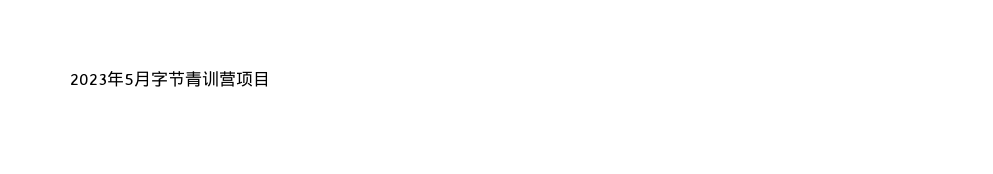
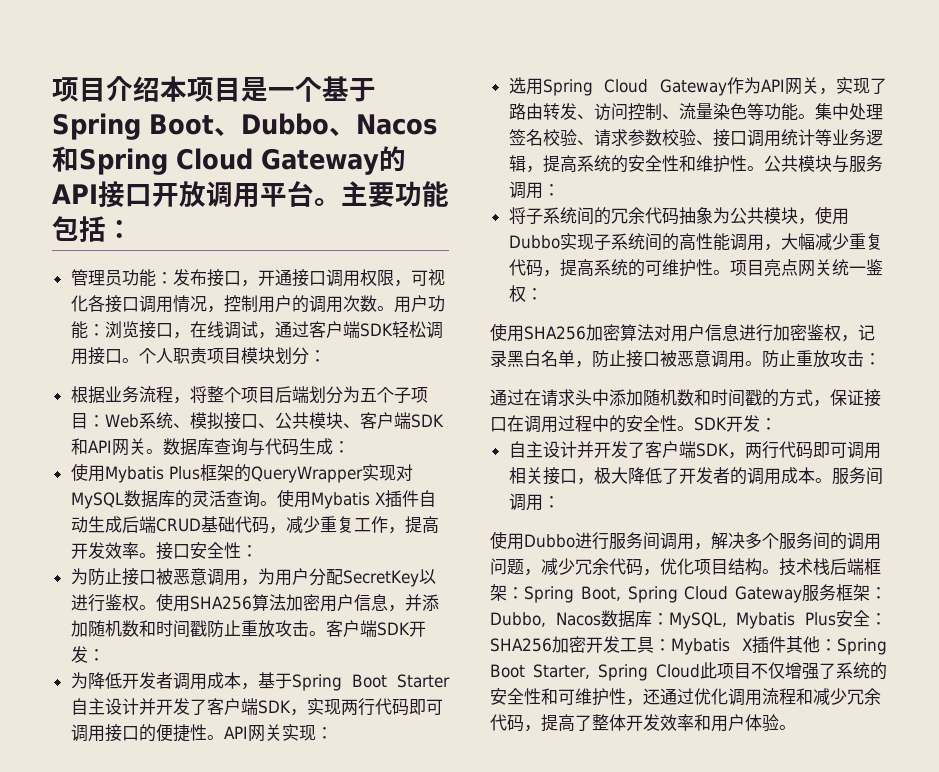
[70,70,270,87] 2023年5月字节青训营项目 -> [52,76,376,102] [52,113,437,140] [52,146,406,175] [52,181,449,208] [52,216,133,242] [70,269,445,287] [70,295,445,313] [70,321,443,339] [70,347,326,365] [70,386,428,404] [70,412,444,430] [70,438,350,456] [70,463,413,483] [70,489,436,509] [70,516,439,534] [70,542,258,560] [70,568,436,587] [70,593,439,612] [70,620,426,638] [70,646,105,663] [70,672,450,691] [70,698,443,716] [70,724,333,742] [508,77,887,96] [508,103,883,121] [508,129,883,147] [508,155,883,173] [508,181,560,199] [508,206,849,225] [508,233,883,251] [508,259,883,277] [508,285,543,302] [490,323,875,342] [490,350,881,368] [490,389,881,407] [490,415,777,433] [508,441,881,459] [508,467,883,485] [508,493,560,511] [490,531,881,550] [490,558,881,576] [490,584,887,603] [490,610,887,629] [490,636,887,655] [490,662,887,681] [490,688,881,706] [490,714,796,732] 项目介绍本项目是一个基于Spring Boot、Dubbo、Nacos和Spring Cloud Gateway的API接口开放调用平台。主要功能包括： // 管理员功能：发布接口，开通接口调用权限，可视化各接口调用情况，控制用户的调用次数。用户功能：浏览接口，在线调试，通过客户端SDK轻松调用接口。个人职责项目模块划分： // 根据业务流程，将整个项目后端划分为五个子项目：Web系统、模拟接口、公共模块、客户端SDK和API网关。数据库查询与代码生成： // 使用Mybatis Plus框架的QueryWrapper实现对MySQL数据库的灵活查询。使用Mybatis X插件自动生成后端CRUD基础代码，减少重复工作，提高开发效率。接口安全性： // 为防止接口被恶意调用，为用户分配SecretKey以进行鉴权。使用SHA256算法加密用户信息，并添加随机数和时间戳防止重放攻击。客户端SDK开发： // 为降低开发者调用成本，基于Spring Boot Starter自主设计并开发了客户端SDK，实现两行代码即可调用接口的便捷性。API网关实现： // 选用Spring Cloud Gateway作为API网关，实现了路由转发、访问控制、流量染色等功能。集中处理签名校验、请求参数校验、接口调用统计等业务逻辑，提高系统的安全性和维护性。公共模块与服务调用： // 将子系统间的冗余代码抽象为公共模块，使用Dubbo实现子系统间的高性能调用，大幅减少重复代码，提高系统的可维护性。项目亮点网关统一鉴权： // 使用SHA256加密算法对用户信息进行加密鉴权，记录黑白名单，防止接口被恶意调用。防止重放攻击： // 通过在请求头中添加随机数和时间戳的方式，保证接口在调用过程中的安全性。SDK开发： // 自主设计并开发了客户端SDK，两行代码即可调用相关接口，极大降低了开发者的调用成本。服务间调用： // 使用Dubbo进行服务间调用，解决多个服务间的调用问题，减少冗余代码，优化项目结构。技术栈后端框架：Spring Boot, Spring Cloud Gateway服务框架：Dubbo, Nacos数据库：MySQL, Mybatis Plus安全：SHA256加密开发工具：Mybatis X插件其他：Spring Boot Starter, Spring Cloud此项目不仅增强了系统的安全性和可维护性，还通过优化调用流程和减少冗余代码，提高了整体开发效率和用户体验。

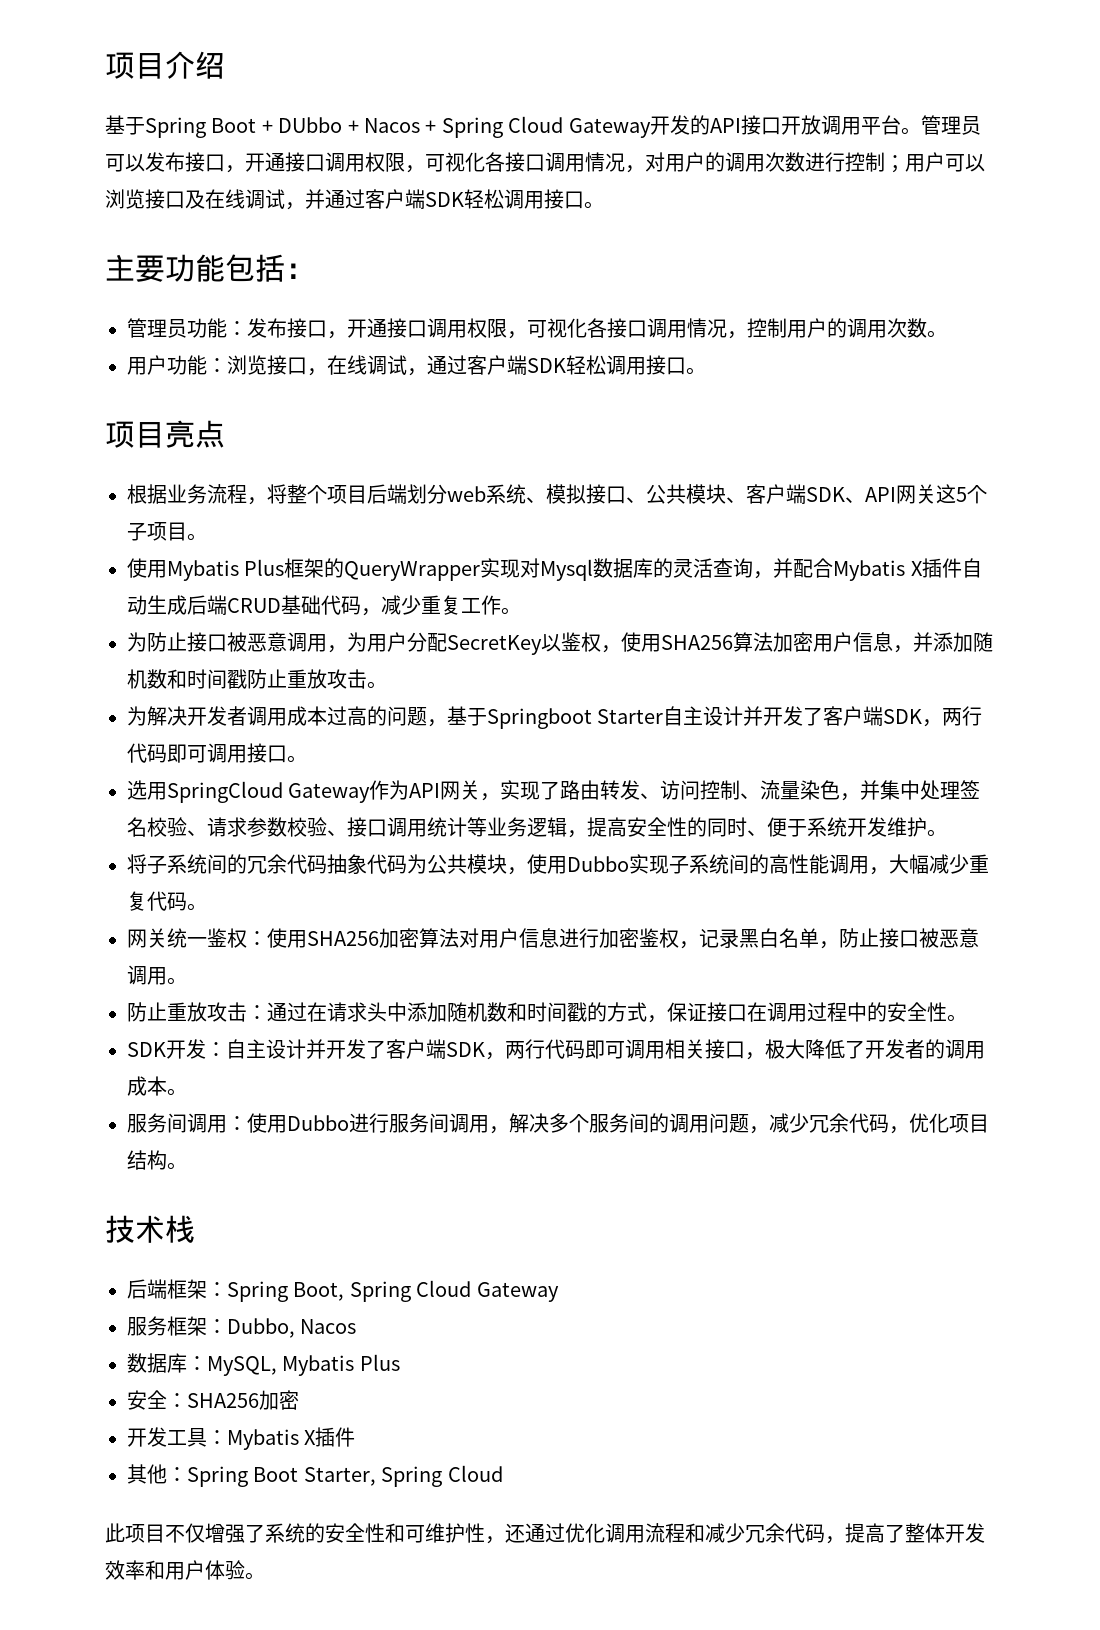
[160,76,376,102] [52,113,437,140] [52,146,379,175] 本项目是一个基于Spring Boot、Dubbo、Nacos和Spring Cloud Gateway -> [105,115,690,138] // 基于Spring Boot + DUbbo + Nacos + Spring Cloud Gateway开发
(341, 202) none -> [920,115,981,135] [105,152,985,173] [105,189,604,210] 管理员可以发布接口，开通接口调用权限，可视化各接口调用情况，对用户的调用次数进行控制；用户可以浏览接口及在线调试，并通过客户端SDK轻松调用接口。 //
(394, 308) none -> (947, 334) //
[138,347,326,365] 个人职责项目模块划分： -> [105,420,225,448] // 项目亮点
[342,386,428,404] [70,413,139,429] 为五个子项目：Web -> [447,486,486,502] web
[70,438,350,456] 和API网关。数据库查询与代码生成： -> [845,484,987,504] [127,522,207,541] 、API网关这5个子项目。
[70,492,124,509] MySQL -> [540,559,594,581] Mysql
[259,489,311,508] 。使用 -> [753,558,834,579] ，并配合
[387,516,439,534] [70,542,258,560] ，提高开发效率。接口安全性： -> [501,607,521,615] 。
[70,594,156,612] 进行鉴权。 -> [561,632,621,653] 鉴权，
[325,620,426,637] [70,646,105,663] [70,672,122,689] 客户端SDK开发： // 为降低 -> [127,706,187,726] // 为解决
[240,672,387,691] ，基于Spring Boot -> [327,706,592,729] 过高的问题，基于Springboot
[306,698,341,715] 实现 -> (943, 723) none
[138,724,333,742] 的便捷性。API网关实现： -> [287,755,307,763] 。
[542,79,649,96] Spring Cloud -> [167,781,283,803] SpringCloud
[746,103,815,121] 等功能。 -> [840,780,881,801] ，并
[576,155,883,173] [508,181,560,199] 系统的安全性和维护性。公共模块与服务调用： -> [627,817,947,837] 安全性的同时、便于系统开发维护。
(713, 215) none -> [367,854,407,874] 代码
[542,259,798,277] ，提高系统的可维护性。项目亮点 -> [187,903,207,911] 。 //
(543, 294) // -> (267, 938) none
(762, 363) none -> (187, 981) //
(881, 359) // -> (267, 1012) none
[694,415,777,432] SDK开发： // -> [127,1039,226,1059] // SDK开发：
(832, 480) none -> (187, 1092) //
(560, 502) // -> (247, 1123) none
(779, 571) none -> (187, 1166) //
(830, 566) none -> (195, 1229) //
(802, 594) none -> (559, 1292) //
(601, 619) none -> (357, 1326) //
(836, 619) none -> (400, 1362) //
(586, 644) none -> (299, 1400) //
(786, 644) none -> (356, 1437) //
(700, 671) none -> (503, 1473) //

